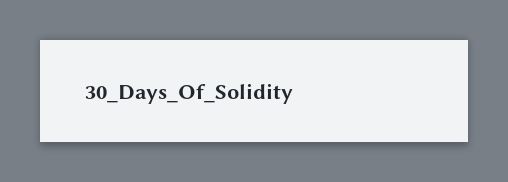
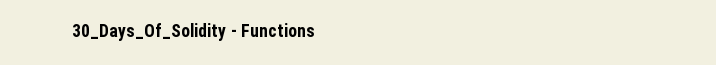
(293, 93) none -> [230,23,316,37] - Functions

